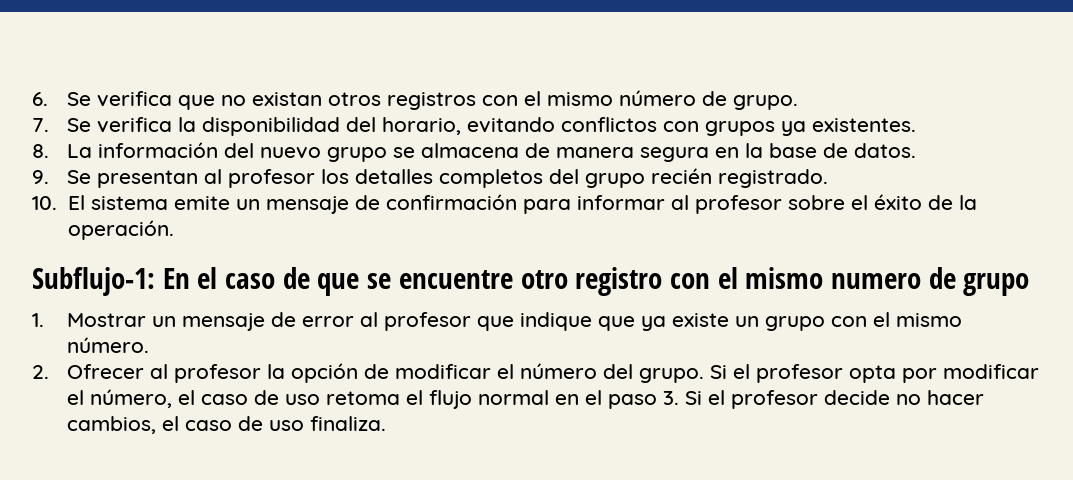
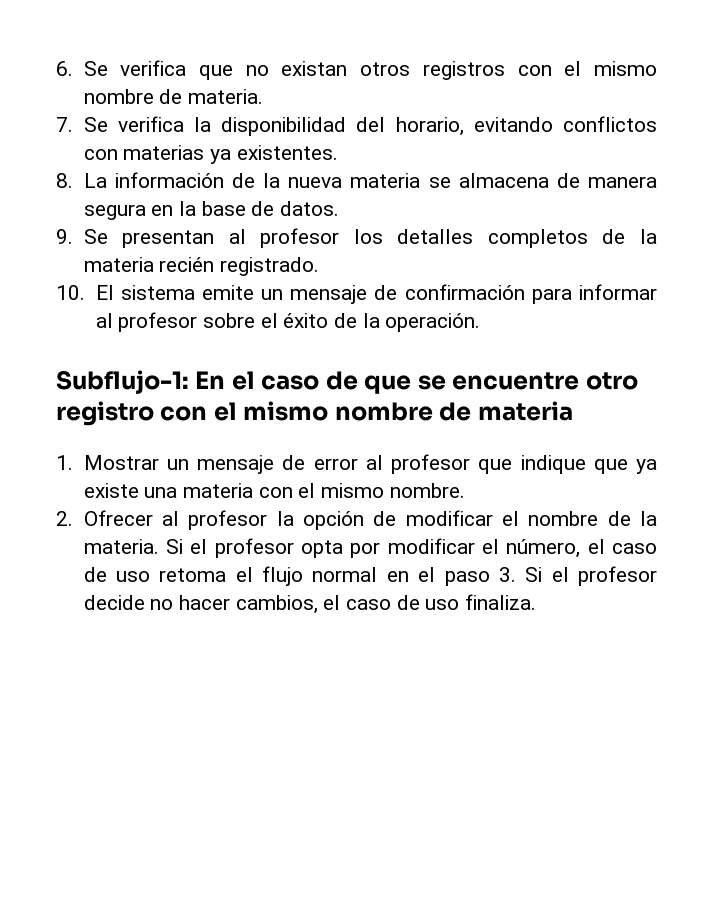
[619,90,799,110] número de grupo. -> [83,89,263,104] nombre de materia.
[705,121,776,136] grupos -> [123,145,205,160] materias
[224,143,388,162] del nuevo grupo -> [231,173,421,188] de la nueva materia
[549,169,646,188] del grupo -> [602,229,657,244] [83,257,154,272] de la materia
[831,267,1030,296] numero de grupo -> [334,401,573,421] nombre de materia
[735,312,963,331] [67,337,150,353] un grupo con el mismo número. -> [144,483,465,498] una materia con el mismo nombre.
[520,363,705,383] número del grupo. -> [528,511,658,526] [83,539,159,554] nombre de la materia.

